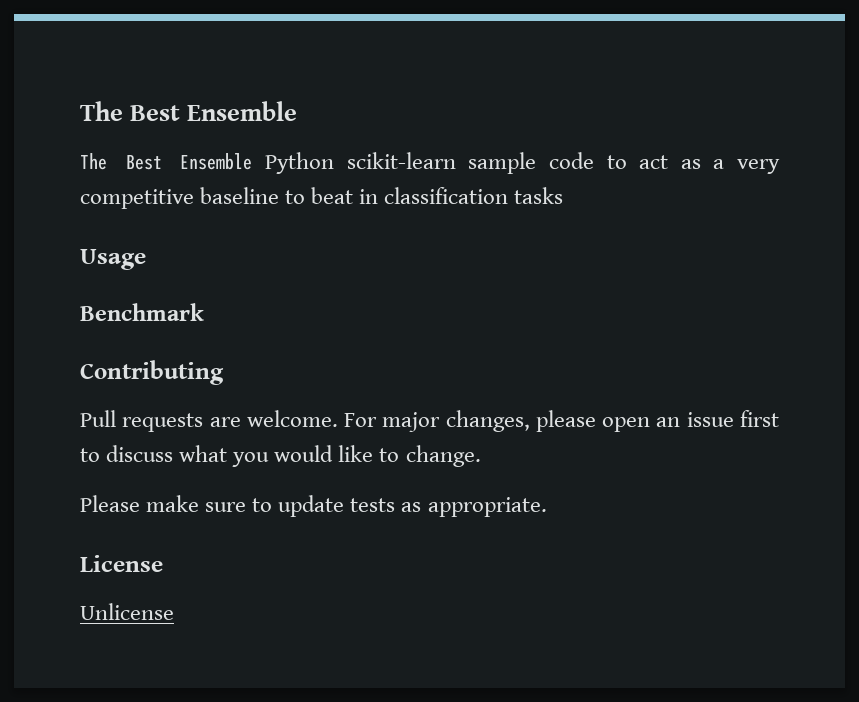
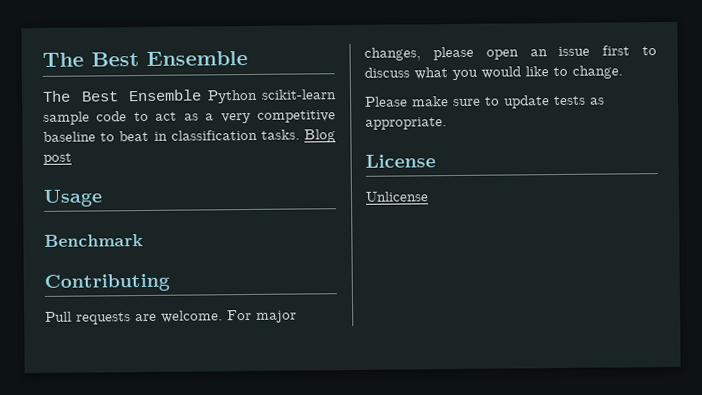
[514,187,564,204] tasks -> [260,129,336,143] [43,152,72,165] tasks. Blog post

